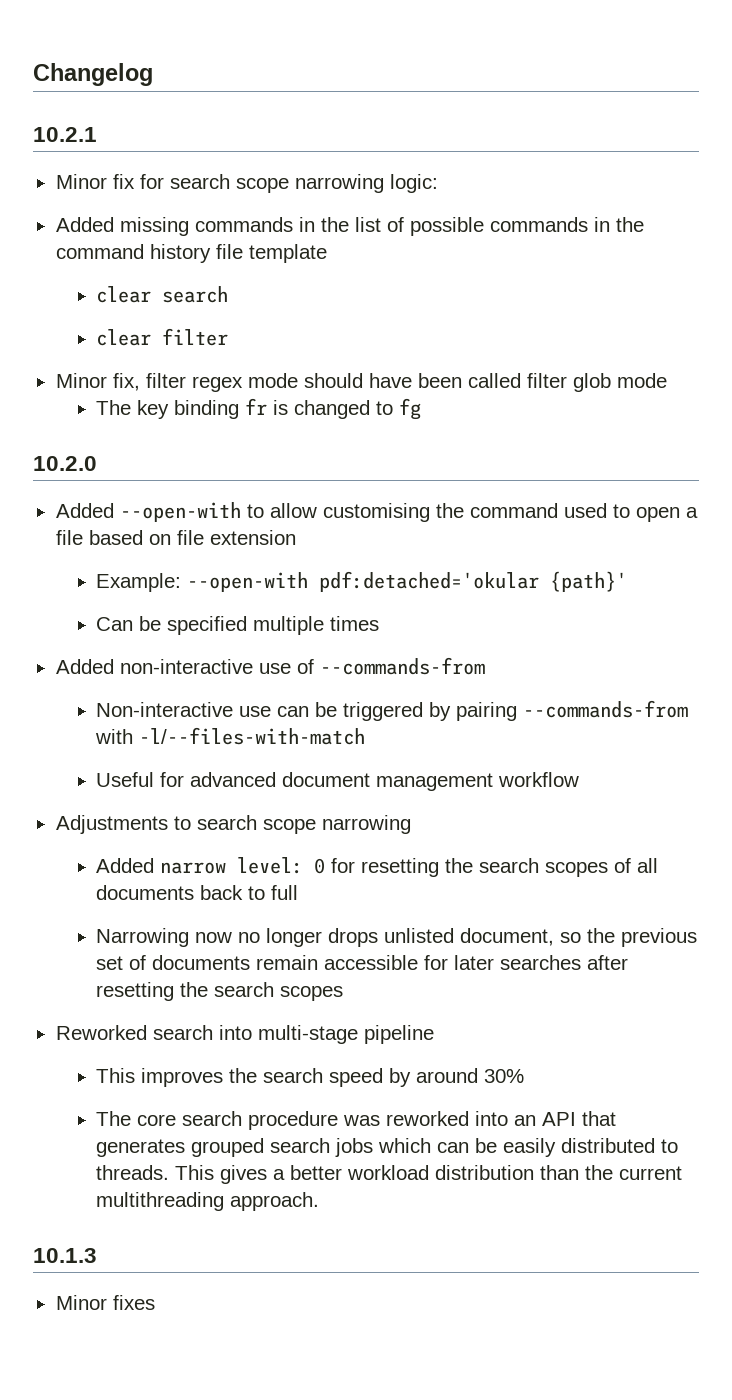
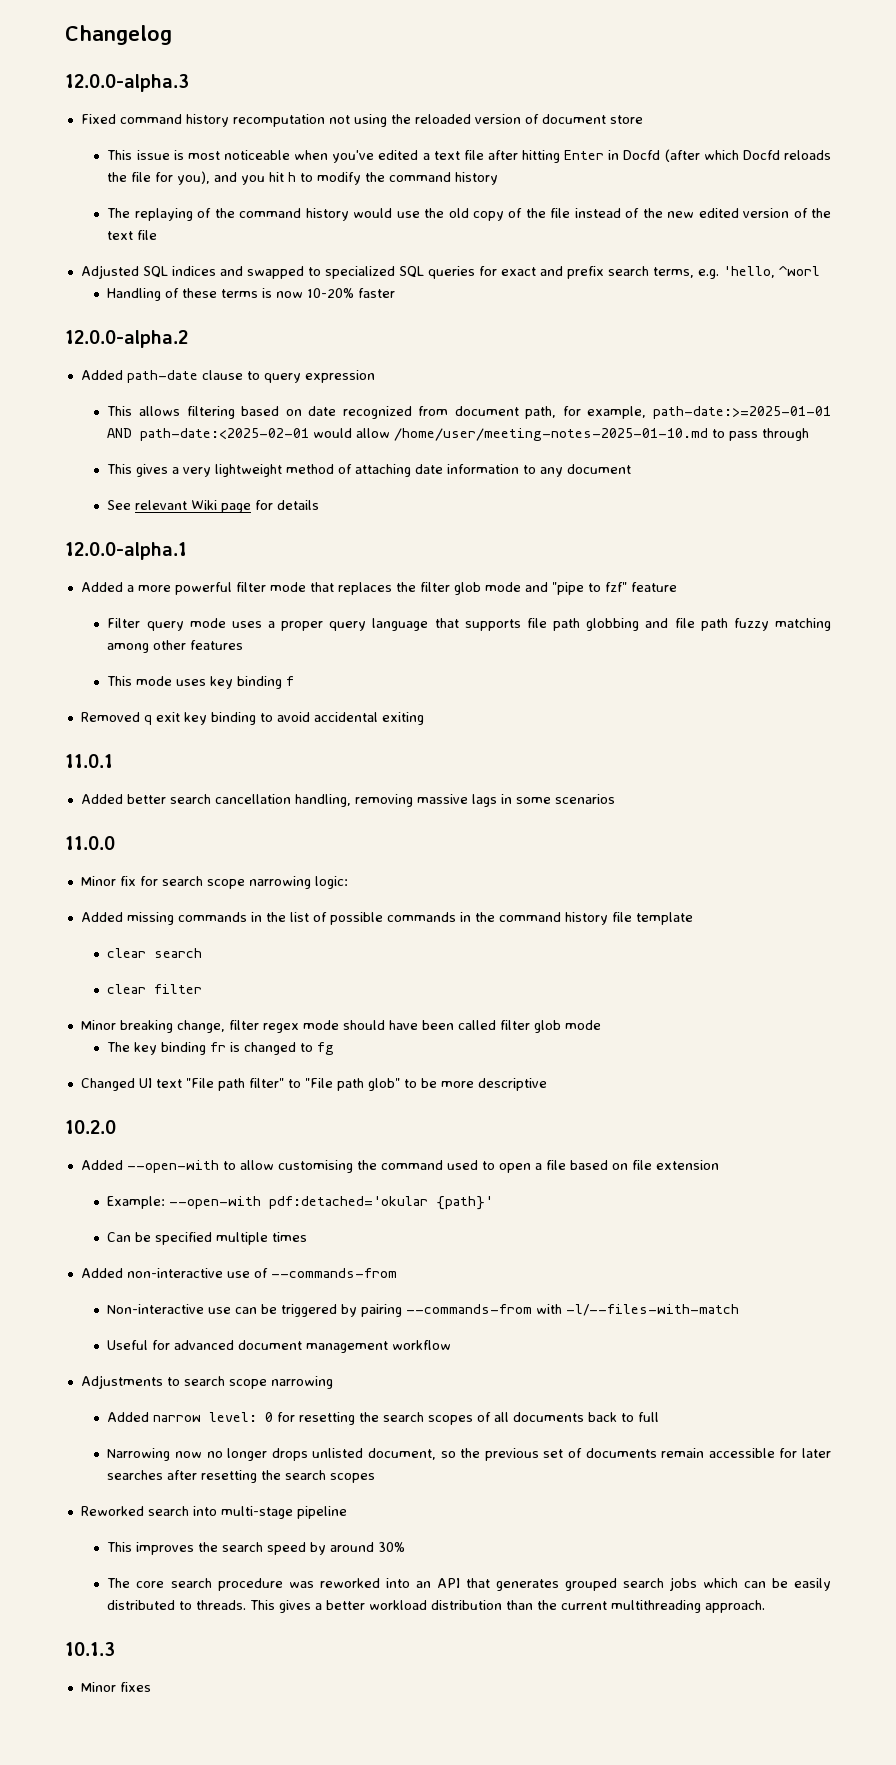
[33,127,97,142] 10.2.1 -> [65,74,189,92] [80,114,643,127] [107,149,832,163] [107,171,499,185] [107,208,832,221] [107,230,158,240] [80,265,820,279] [107,288,396,301] [65,330,188,348] [80,370,375,383] [107,406,831,419] [107,428,810,441] [107,464,632,477] [107,500,320,513] [65,542,187,560] [80,582,677,595] [107,618,831,631] [107,640,244,653] [107,676,295,689] [80,712,424,725] [65,754,113,768] [80,794,615,807] [65,836,115,850] 12.0.0-alpha.3 // Fixed command history recomputation not using the reloaded version of document store // This issue is most noticeable when you've edited a text file after hitting Enter in Docfd (after which Docfd reloads the file for you), and you hit h to modify the command history // The replaying of the command history would use the old copy of the file instead of the new edited version of the text file // Adjusted SQL indices and swapped to specialized SQL queries for exact and prefix search terms, e.g. 'hello, ^worl // Handling of these terms is now 10-20% faster // 12.0.0-alpha.2 // Added path-date clause to query expression // This allows filtering based on date recognized from document path, for example, path-date:>=2025-01-01 AND path-date:<2025-02-01 would allow /home/user/meeting-notes-2025-01-10.md to pass through // This gives a very lightweight method of attaching date information to any document // See relevant Wiki page for details // 12.0.0-alpha.1 // Added a more powerful filter mode that replaces the filter glob mode and "pipe to fzf" feature // Filter query mode uses a proper query language that supports file path globbing and file path fuzzy matching among other features // This mode uses key binding f // Removed q exit key binding to avoid accidental exiting // 11.0.1 // Added better search cancellation handling, removing massive lags in some scenarios // 11.0.0
[112,373,140,391] fix, -> [119,1020,225,1033] breaking change,
(422, 409) none -> [80,1078,547,1091] // Changed UI text "File path filter" to "File path glob" to be more descriptive

